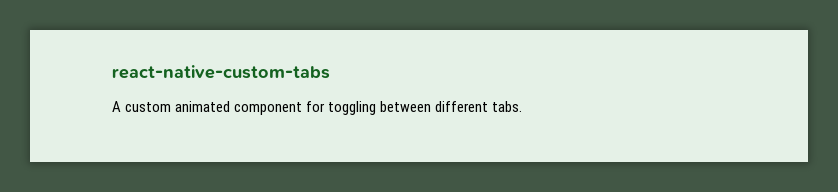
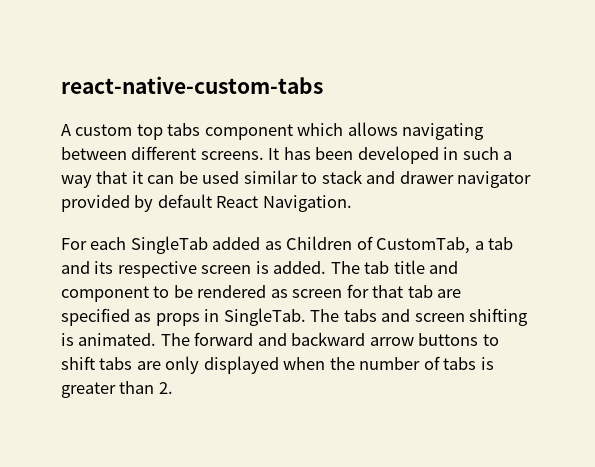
[175,101,523,115] animated component for toggling between different tabs. -> [136,122,485,140] [61,146,513,164] [61,170,532,188] [61,194,352,212] [61,236,514,254] [61,260,459,278] [61,284,462,302] [61,308,529,326] [61,332,499,346] [61,356,494,374] [61,381,173,398] top tabs component which allows navigating between different screens. It has been developed in such a way that it can be used similar to stack and drawer navigator provided by default React Navigation. // For each SingleTab added as Children of CustomTab, a tab and its respective screen is added. The tab title and component to be rendered as screen for that tab are specified as props in SingleTab. The tabs and screen shifting is animated. The forward and backward arrow buttons to shift tabs are only displayed when the number of tabs is greater than 2.

